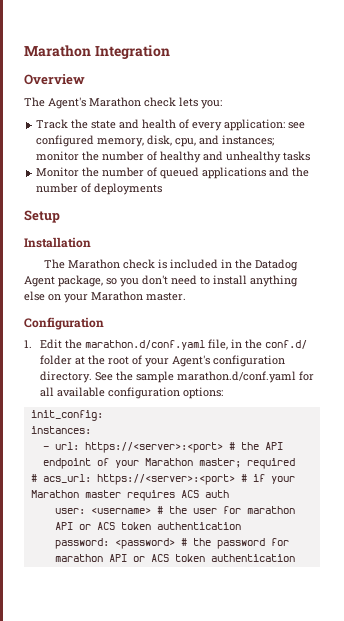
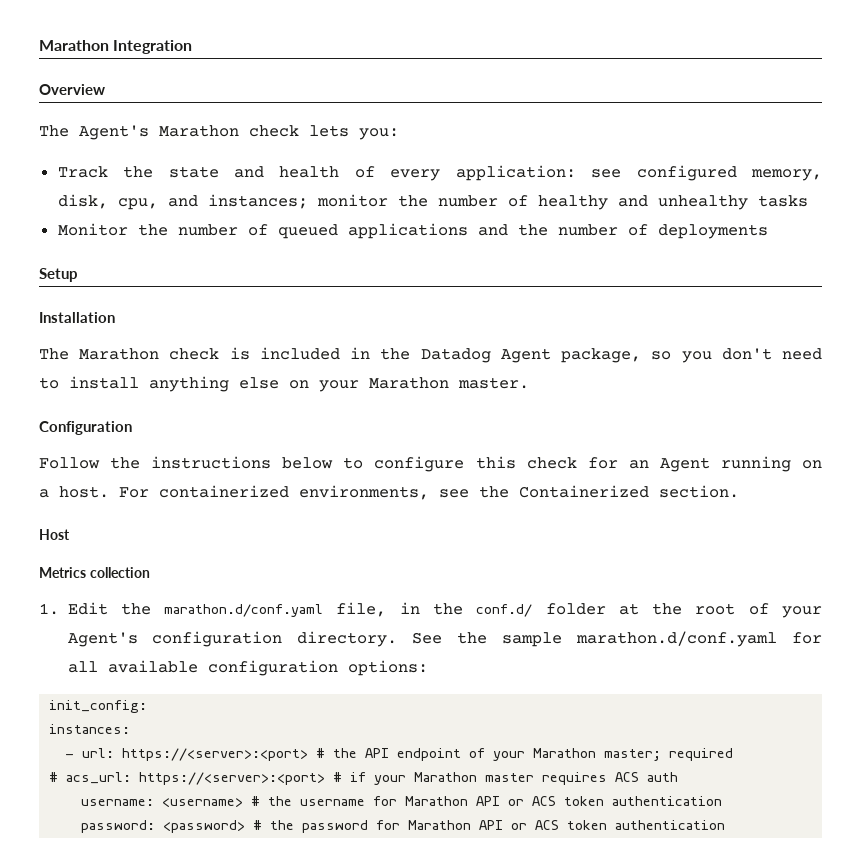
(104, 323) none -> [39,456,823,472] [39,485,739,500] [39,529,70,540] [39,567,150,578] // Follow the instructions below to configure this check for an Agent running on a host. For containerized environments, see the Containerized section. // Host // Metrics collection
[54,508,85,514] user: -> [81,799,155,806] username:
[192,506,295,514] user for marathon -> [300,796,469,806] username for Marathon
[54,554,103,562] marathon -> [408,820,472,830] Marathon

